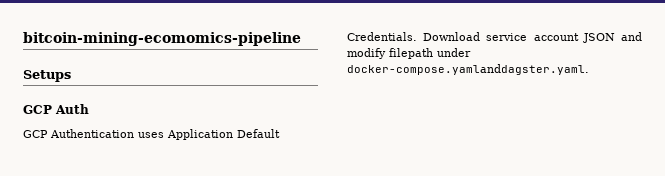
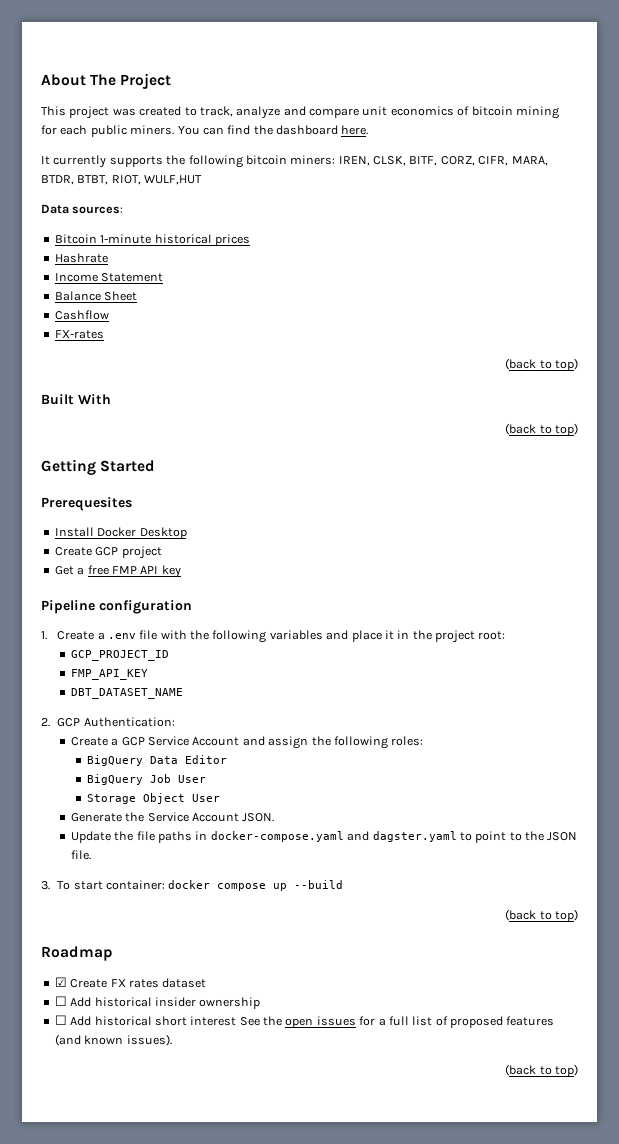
[23,32,301,46] [23,70,71,82] [23,104,89,114] [23,129,280,140] [347,32,642,43] [347,48,471,59] [347,64,589,75] bitcoin-mining-ecomomics-pipeline // Setups // GCP Auth // GCP Authentication uses Application Default Credentials. Download service account JSON and modify filepath under docker-compose.yamlanddagster.yaml. -> [41,73,172,89] [41,106,559,119] [41,125,369,137] [41,155,548,168] [41,175,203,185] [41,204,124,214] [54,234,250,246] [54,253,108,263] [54,273,164,282] [54,291,138,301] [54,310,109,320] [54,330,104,339] [505,358,578,371] [41,394,111,405] [505,423,578,436] [41,459,156,475] [41,497,132,511] [54,527,187,539] [54,546,162,559] [54,565,181,578] [41,600,192,614] [41,630,506,643] [70,650,169,661] [70,669,148,680] [70,688,183,699] [41,717,175,727] [70,736,424,749] [87,755,228,766] [87,774,207,785] [87,793,221,804] [70,812,275,822] [70,831,578,843] [70,850,91,860] [41,880,344,891] [505,909,578,922] [41,946,112,961] [54,977,207,988] [54,996,261,1009] [54,1015,555,1028] [54,1034,172,1046] [505,1064,578,1077] About The Project // This project was created to track, analyze and compare unit economics of bitcoin mining for each public miners. You can find the dashboard here. // It currently supports the following bitcoin miners: IREN, CLSK, BITF, CORZ, CIFR, MARA, BTDR, BTBT, RIOT, WULF,HUT // Data sources: // Bitcoin 1-minute historical prices // Hashrate // Income Statement // Balance Sheet // Cashflow // FX-rates // (back to top) // Built With // (back to top) // Getting Started // Prerequesites // Install Docker Desktop // Create GCP project // Get a free FMP API key // Pipeline configuration // 1. Create a .env file with the following variables and place it in the project root: // GCP_PROJECT_ID // FMP_API_KEY // DBT_DATASET_NAME // 2. GCP Authentication: // Create a GCP Service Account and assign the following roles: // BigQuery Data Editor // BigQuery Job User // Storage Object User // Generate the Service Account JSON. // Update the file paths in docker-compose.yaml and dagster.yaml to point to the JSON file. // 3. To start container: docker compose up --build // (back to top) // Roadmap // ☑ Create FX rates dataset // ☐ Add historical insider ownership // ☐ Add historical short interest See the open issues for a full list of proposed features (and known issues). // (back to top)

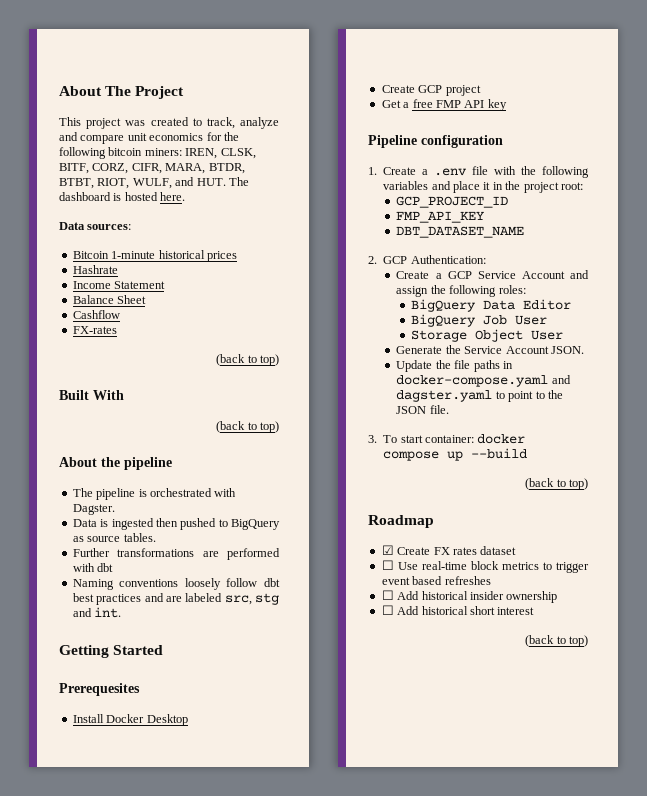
[457,106,559,119] [41,125,369,137] [41,155,163,168] of bitcoin mining for each public miners. You can find the dashboard here. // It currently supports -> [206,132,222,141] for
[144,175,203,185] WULF,HUT -> [132,177,249,189] [59,192,186,201] WULF, and HUT. The dashboard is hosted here.
(578, 429) none -> [59,457,172,470] [72,488,237,500] [72,504,115,515] [72,518,280,530] [72,533,156,542] [72,548,280,560] [72,563,114,572] [72,578,280,590] [72,593,279,605] [72,607,122,618] // About the pipeline // The pipeline is orchestrated with Dagster. // Data is ingested then pushed to BigQuery as source tables. // Further transformations are performed with dbt // Naming conventions loosely follow dbt best practices and are labeled src, stg and int.
(207, 983) none -> [381,560,589,573] [381,576,491,585] // ☐ Use real-time block metrics to trigger event based refreshes
[239,1016,555,1028] [54,1034,172,1046] See the open issues for a full list of proposed features (and known issues). -> (535, 611) none

